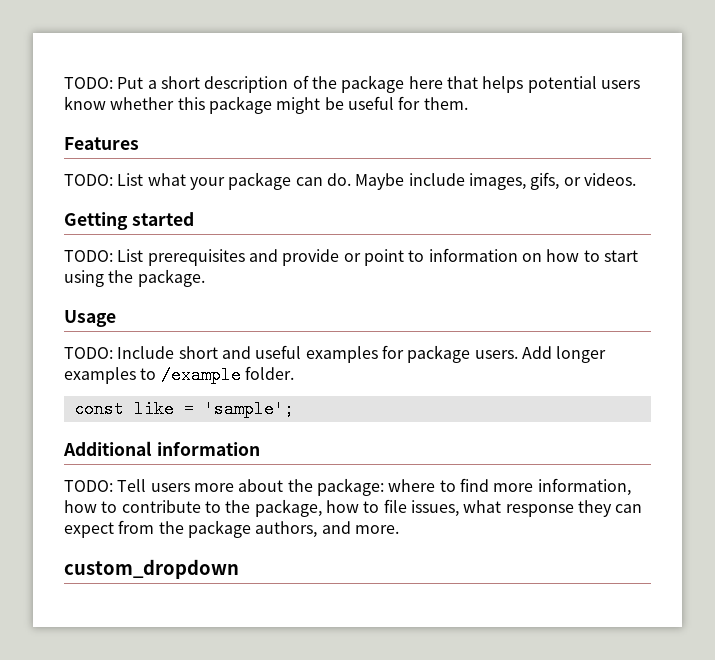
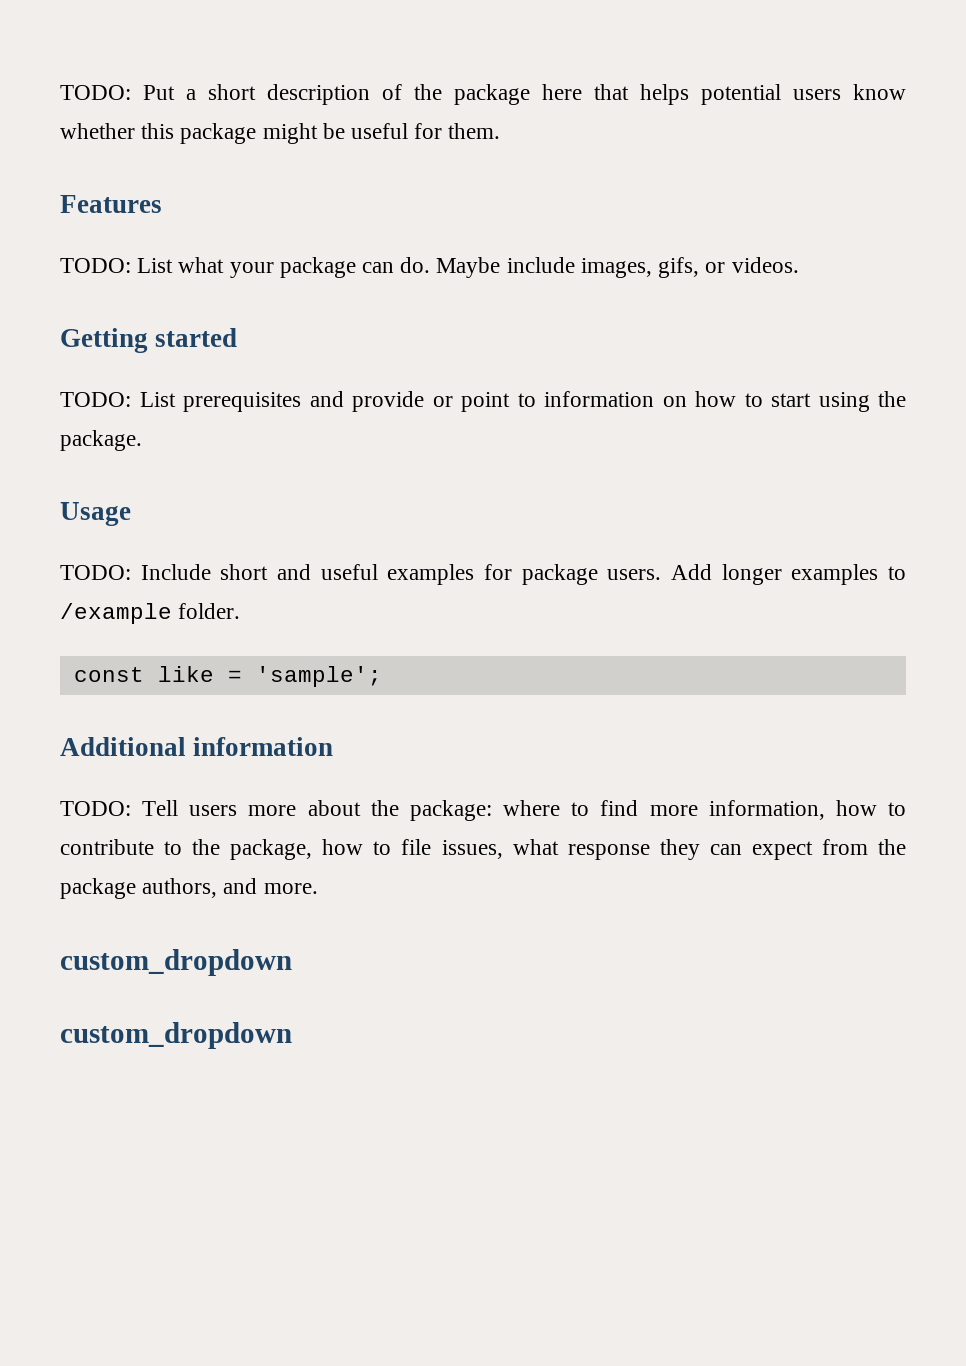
(239, 569) none -> [60,1022,292,1049] // custom_dropdown

